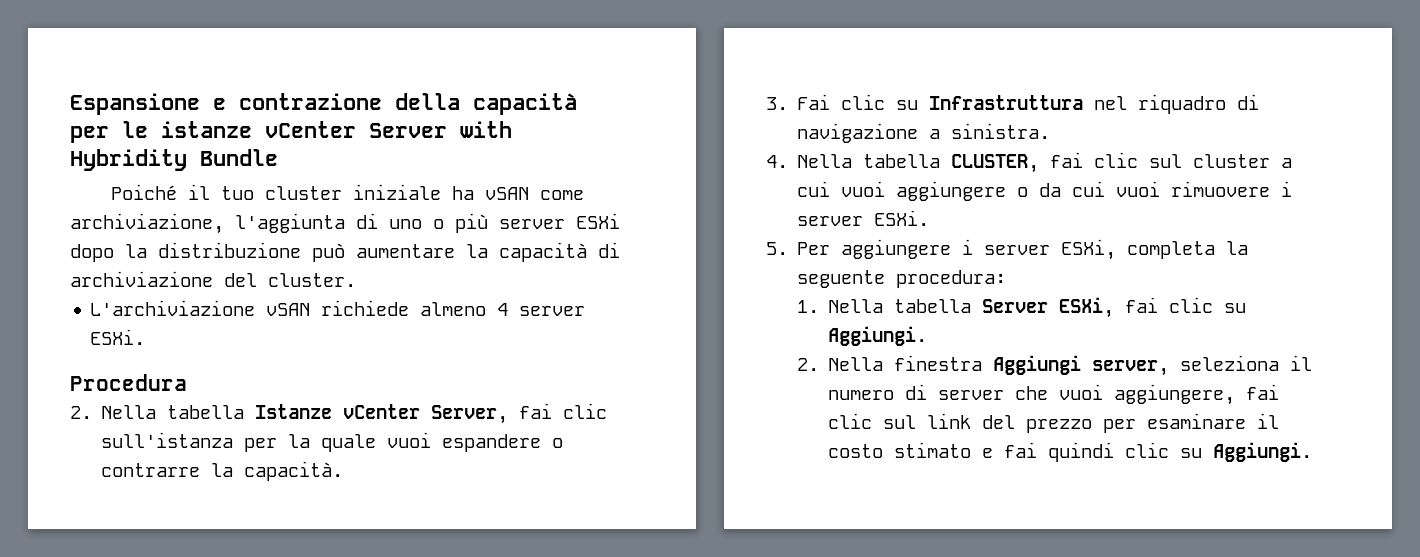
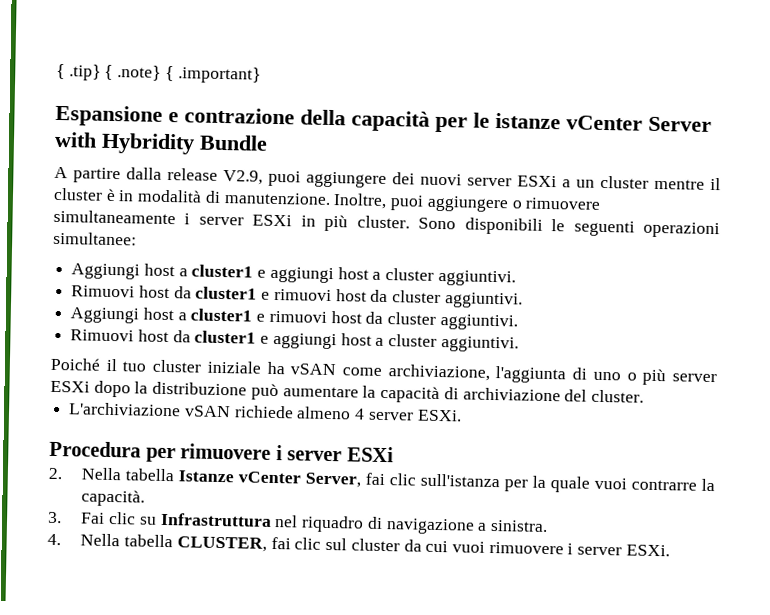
(70, 104) none -> [56,63,261,84] { .tip} { .note} { .important} //
(278, 157) none -> [54,166,721,191] [53,187,602,213] [53,209,720,239] [53,231,137,246] [71,263,516,287] [71,285,523,309] [70,307,518,331] [70,329,519,353] // A partire dalla release V2.9, puoi aggiungere dei nuovi server ESXi a un cluster mentre il cluster è in modalità di manutenzione. Inoltre, puoi aggiungere o rimuovere simultaneamente i server ESXi in più cluster. Sono disponibili le seguenti operazioni simultanee: // Aggiungi host a cluster1 e aggiungi host a cluster aggiuntivi. // Rimuovi host da cluster1 e rimuovi host da cluster aggiuntivi. // Aggiungi host a cluster1 e rimuovi host da cluster aggiuntivi. // Rimuovi host da cluster1 e aggiungi host a cluster aggiuntivi.
(187, 382) none -> [145,443,394,463] per rimuovere i server ESXi
[442,434,564,452] espandere o -> (628, 483) none
[1281,158,1293,168] [797,181,1029,201] a cui vuoi aggiungere o -> (400, 545) none
[766,239,1249,260] [797,270,1007,288] [797,297,1247,318] [828,326,928,346] [797,355,1313,376] [828,384,1280,405] [828,413,1280,433] [828,442,1313,462] // 5. Per aggiungere i server ESXi, completa la seguente procedura: // 1. Nella tabella Server ESXi, fai clic su Aggiungi. // 2. Nella finestra Aggiungi server, seleziona il numero di server che vuoi aggiungere, fai clic sul link del prezzo per esaminare il costo stimato e fai quindi clic su Aggiungi. -> (670, 550) none

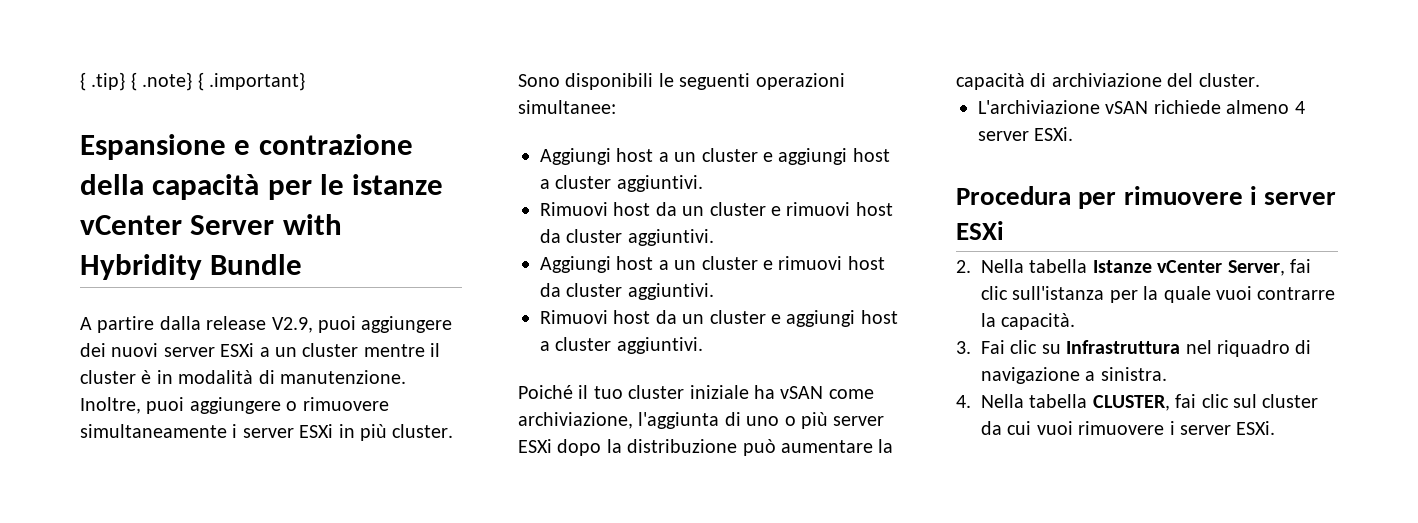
[191,264,254,278] cluster1 -> [674,148,758,162] un cluster
[195,286,258,300] cluster1 -> [682,202,766,216] un cluster
[190,308,253,322] cluster1 -> [674,256,758,270] un cluster
[194,330,257,344] cluster1 -> [682,310,766,324] un cluster

